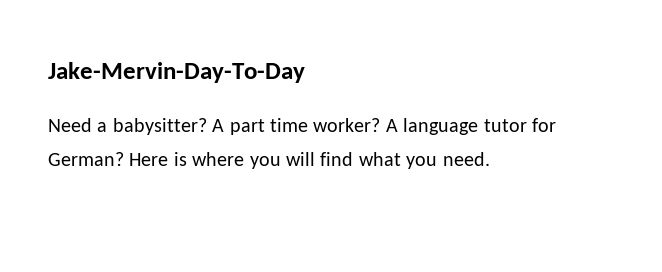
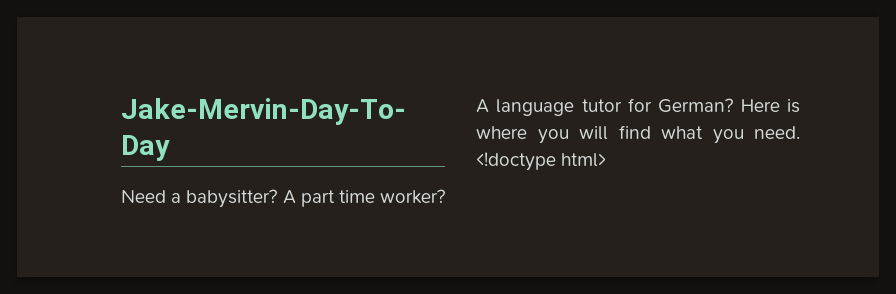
(490, 159) none -> [476,152,607,171] <!doctype html>

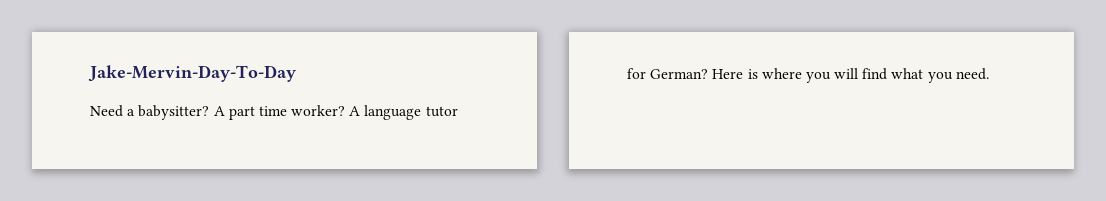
[476,152,607,171] <!doctype html> -> (989, 74) none

